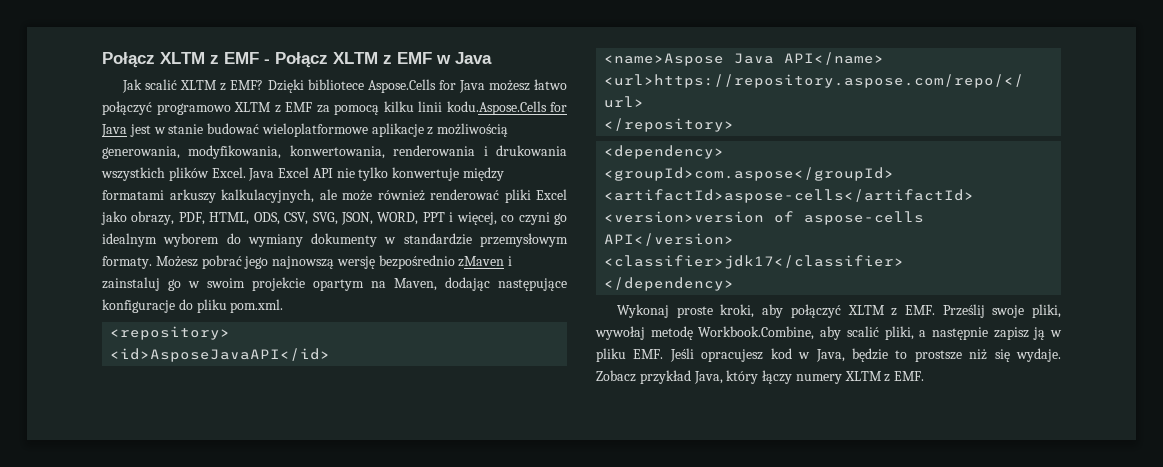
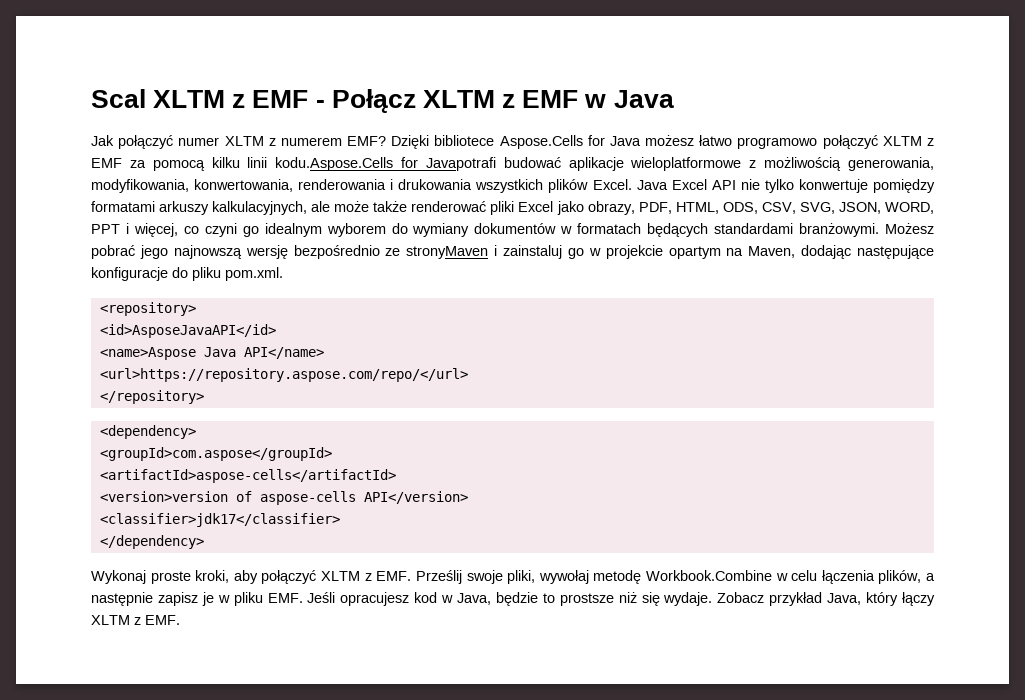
[102,52,155,68] Połącz -> [91,89,146,108] Scal
[145,79,227,91] scalić XLTM z -> [118,135,342,149] połączyć numer XLTM z numerem
[102,101,231,115] połączyć programowo -> [737,135,878,149] programowo połączyć
[101,123,424,137] Java jest w stanie budować wieloplatformowe aplikacje -> [425,157,742,171] Javapotrafi budować aplikacje wieloplatformowe
[463,167,505,181] między -> [872,179,935,193] pomiędzy
[377,190,425,201] również -> [373,201,408,212] także
[311,233,568,247] [102,256,152,269] dokumenty w standardzie przemysłowym formaty. -> [474,223,880,237] dokumentów w formatach będących standardami branżowymi.
[458,256,505,267] zMaven -> [385,246,489,259] ze stronyMaven
[207,278,245,288] swoim -> (601, 252) none
[698,326,914,340] Workbook.Combine, aby scalić pliki, -> [645,570,922,584] Workbook.Combine w celu łączenia plików,
[1033,327,1046,340] ją -> [201,592,214,606] je
[795,374,842,384] numery -> (936, 599) none

